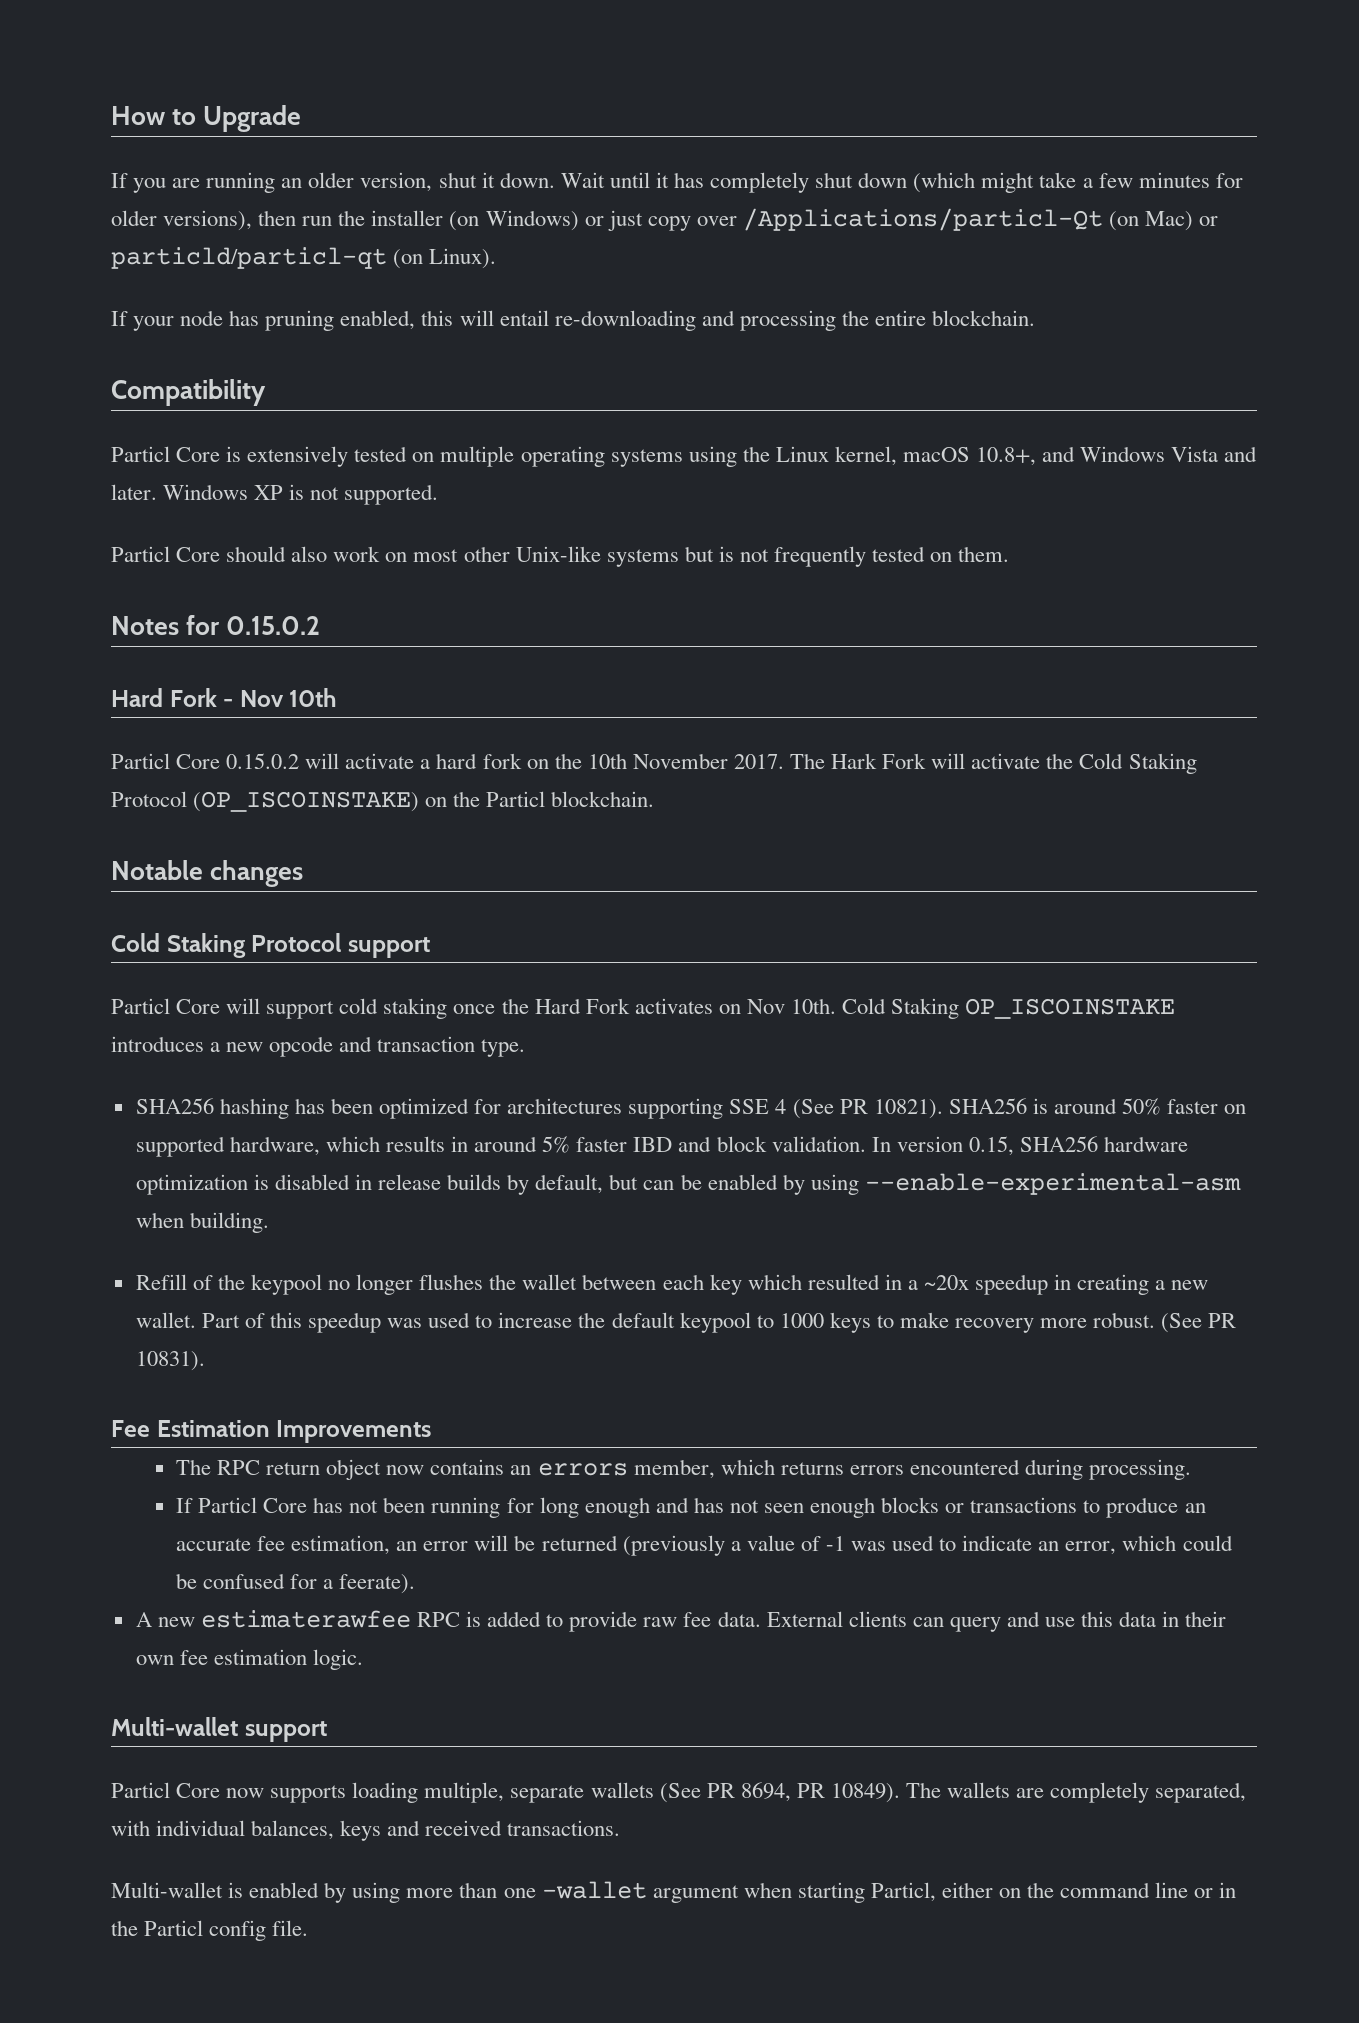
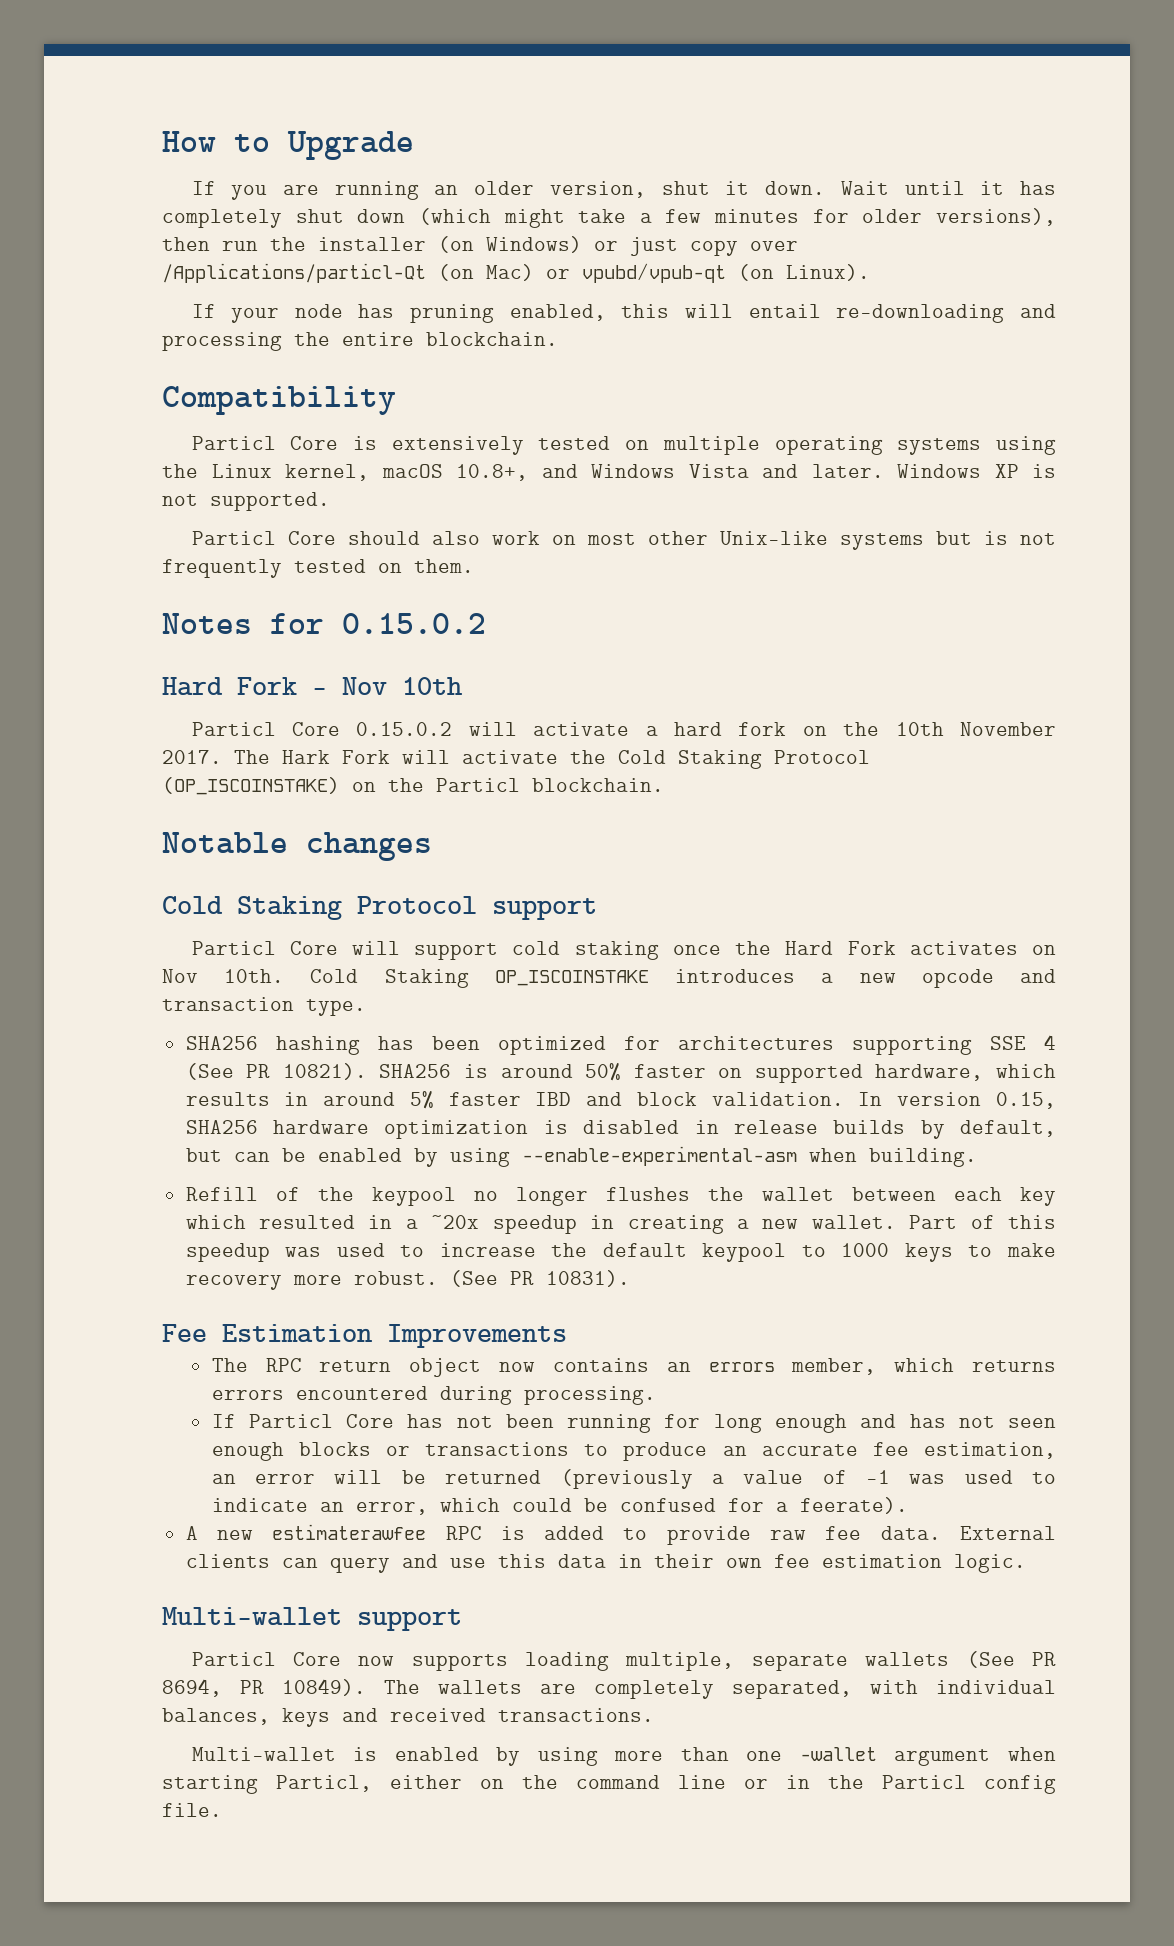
[111,247,387,269] particld/particl-qt -> [582,263,726,283] vpubd/vpub-qt

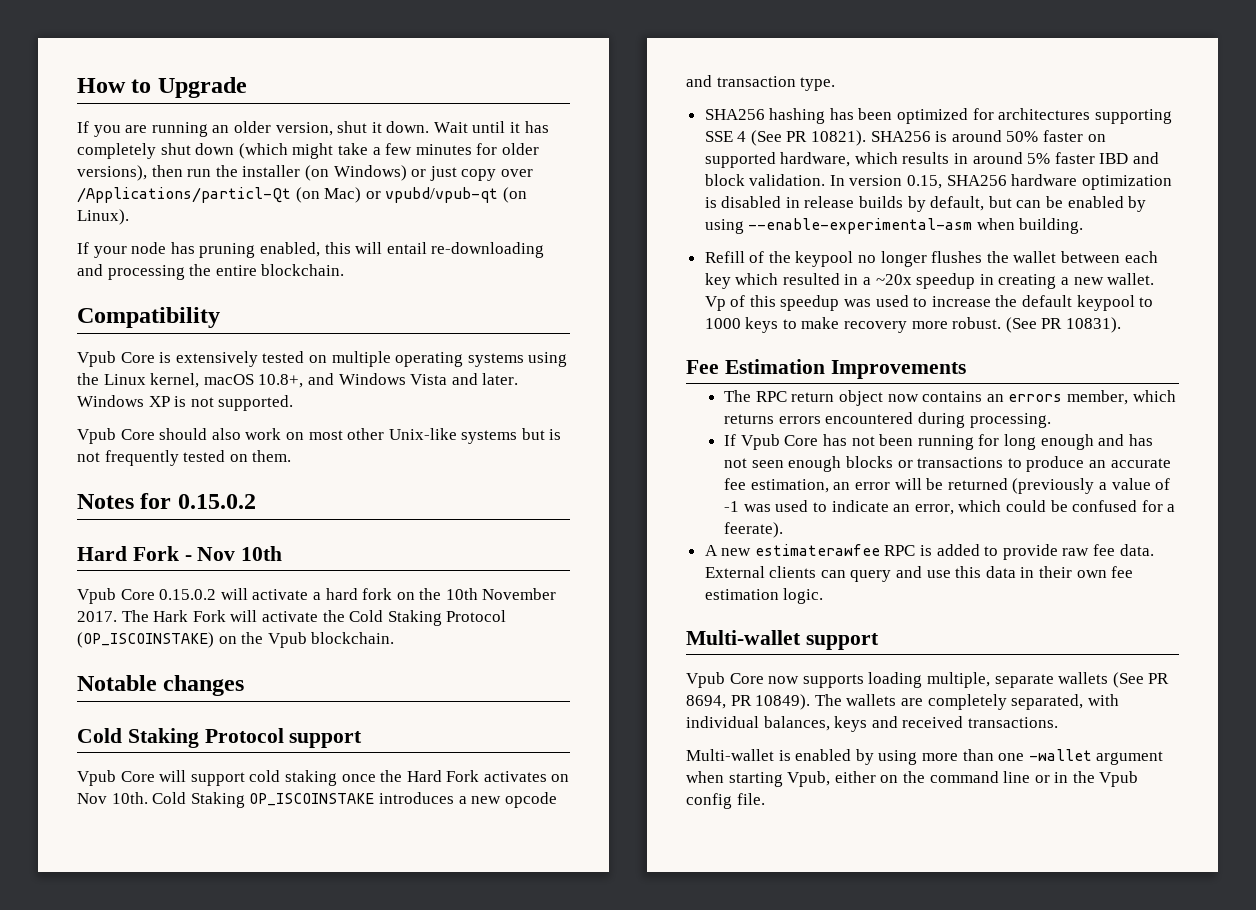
[191,436,276,450] Particl -> [77,351,116,367] Vpub
[191,531,276,545] Particl -> [77,428,116,444] Vpub
[191,722,276,736] Particl -> [77,588,116,604] Vpub
[436,778,520,792] Particl -> [267,632,307,648] Vpub
[191,941,276,955] Particl -> [77,770,116,786] Vpub
[909,1215,958,1229] Part -> [704,296,726,311] Vp
[248,1414,333,1428] Particl -> [740,434,780,450] Vpub
[191,1652,276,1666] Particl -> [686,672,725,688] Vpub
[276,1775,372,1792] Particl, -> [787,771,831,787] Vpub,
[882,1775,966,1789] Particl -> [1099,771,1139,787] Vpub

